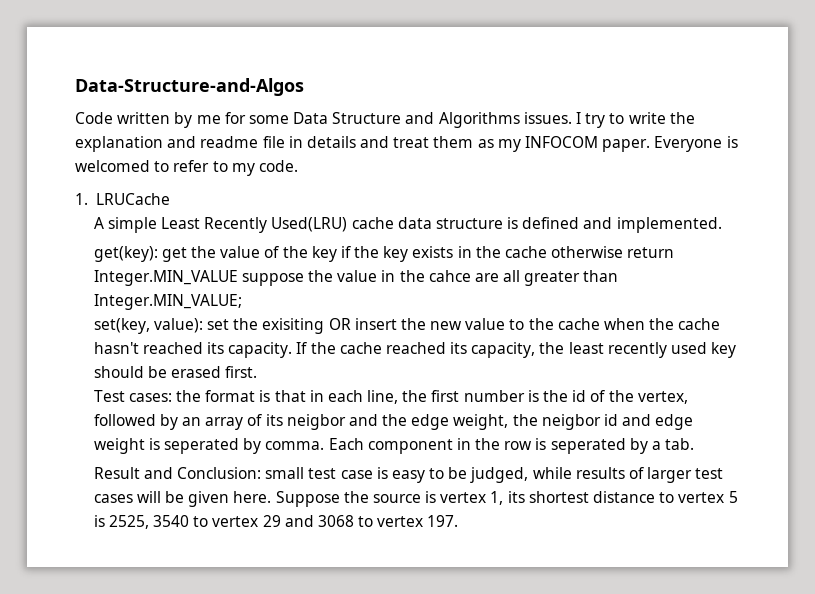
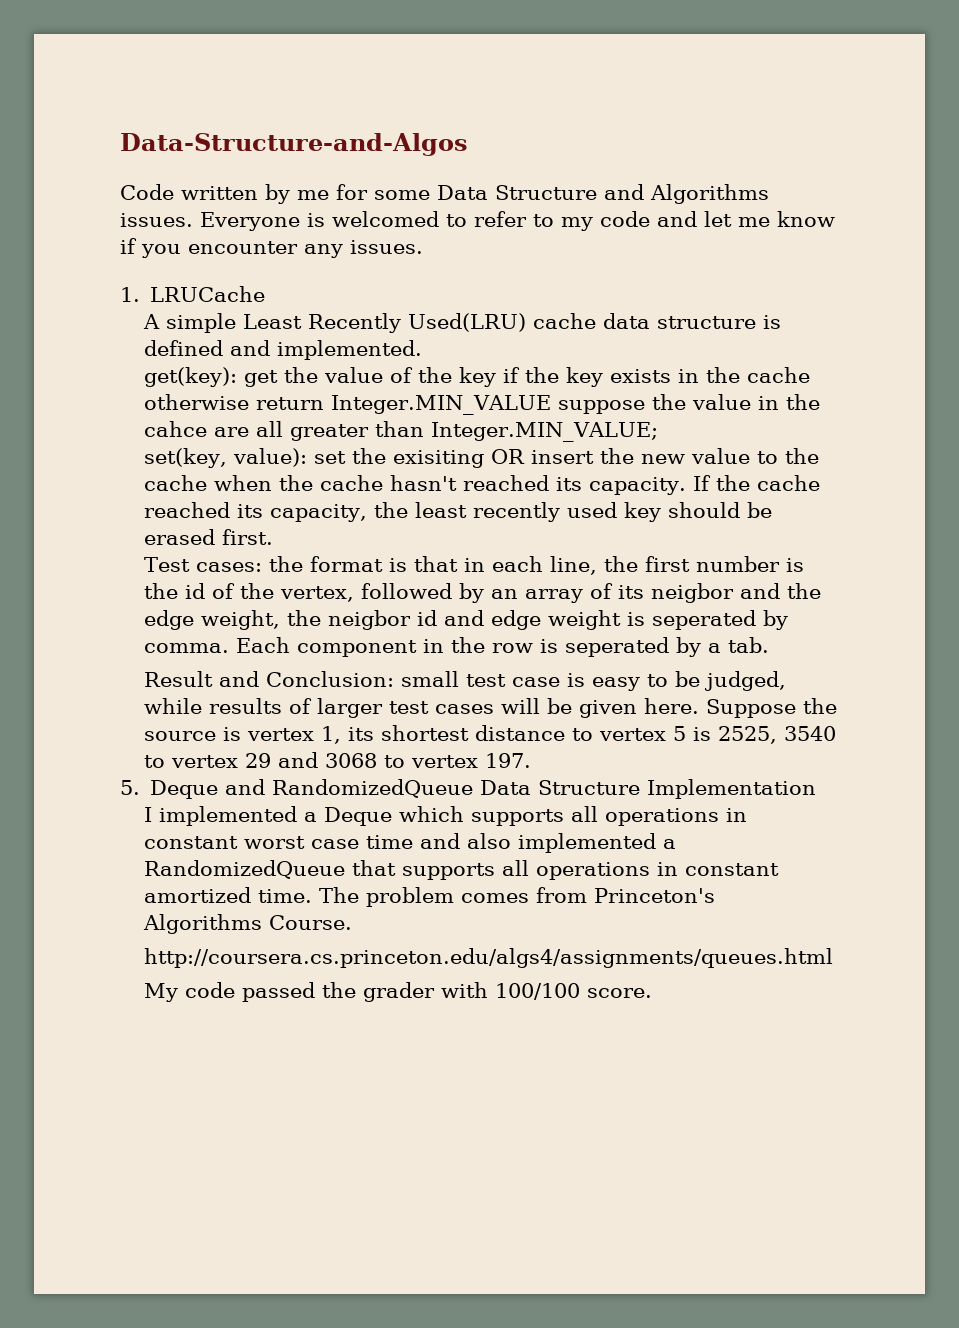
[576,112,695,128] [75,136,651,152] I try to write the explanation and readme file in details and treat them as my INFOCOM paper. -> (193, 220) none
[258,160,298,172] code. -> [600,211,835,227] [120,238,423,258] code and let me know if you encounter any issues.
(459, 521) none -> [120,779,817,799] [143,806,747,826] [143,833,676,853] [143,860,779,880] [143,887,715,907] [142,914,352,934] [143,948,833,968] [143,982,652,1002] // 5. Deque and RandomizedQueue Data Structure Implementation // I implemented a Deque which supports all operations in constant worst case time and also implemented a RandomizedQueue that supports all operations in constant amortized time. The problem comes from Princeton's Algorithms Course. // http://coursera.cs.princeton.edu/algs4/assignments/queues.html // My code passed the grader with 100/100 score.

